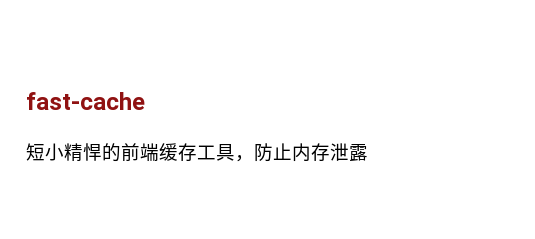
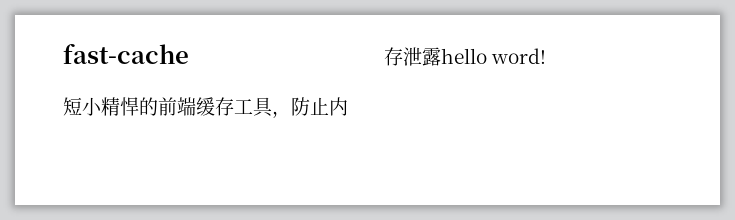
(368, 152) none -> [441,48,547,64] hello word!

